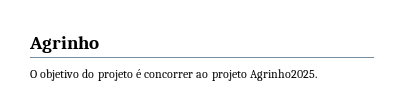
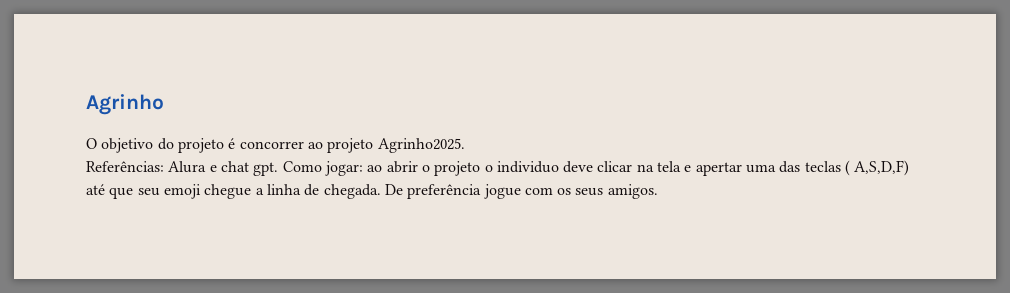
(317, 75) none -> [86,160,910,176] [86,184,658,199] // Referências: Alura e chat gpt. Como jogar: ao abrir o projeto o individuo deve clicar na tela e apertar uma das teclas ( A,S,D,F) até que seu emoji chegue a linha de chegada. De preferência jogue com os seus amigos.

